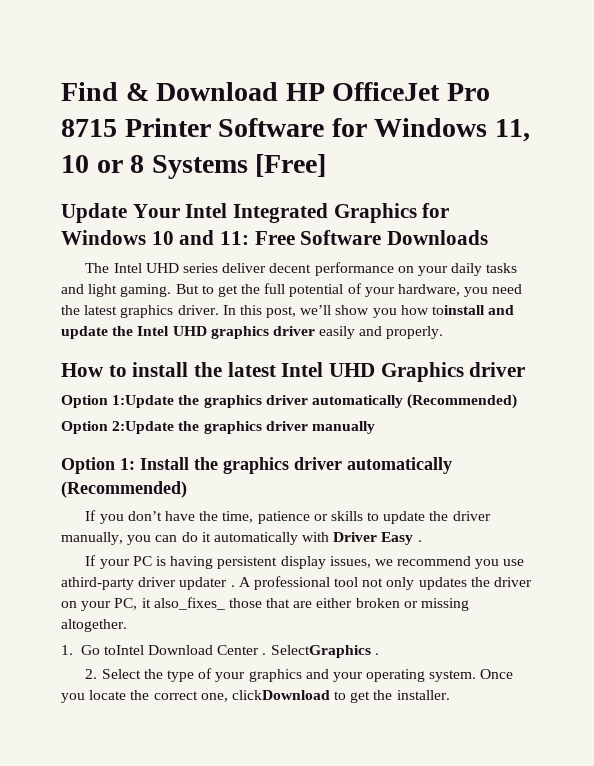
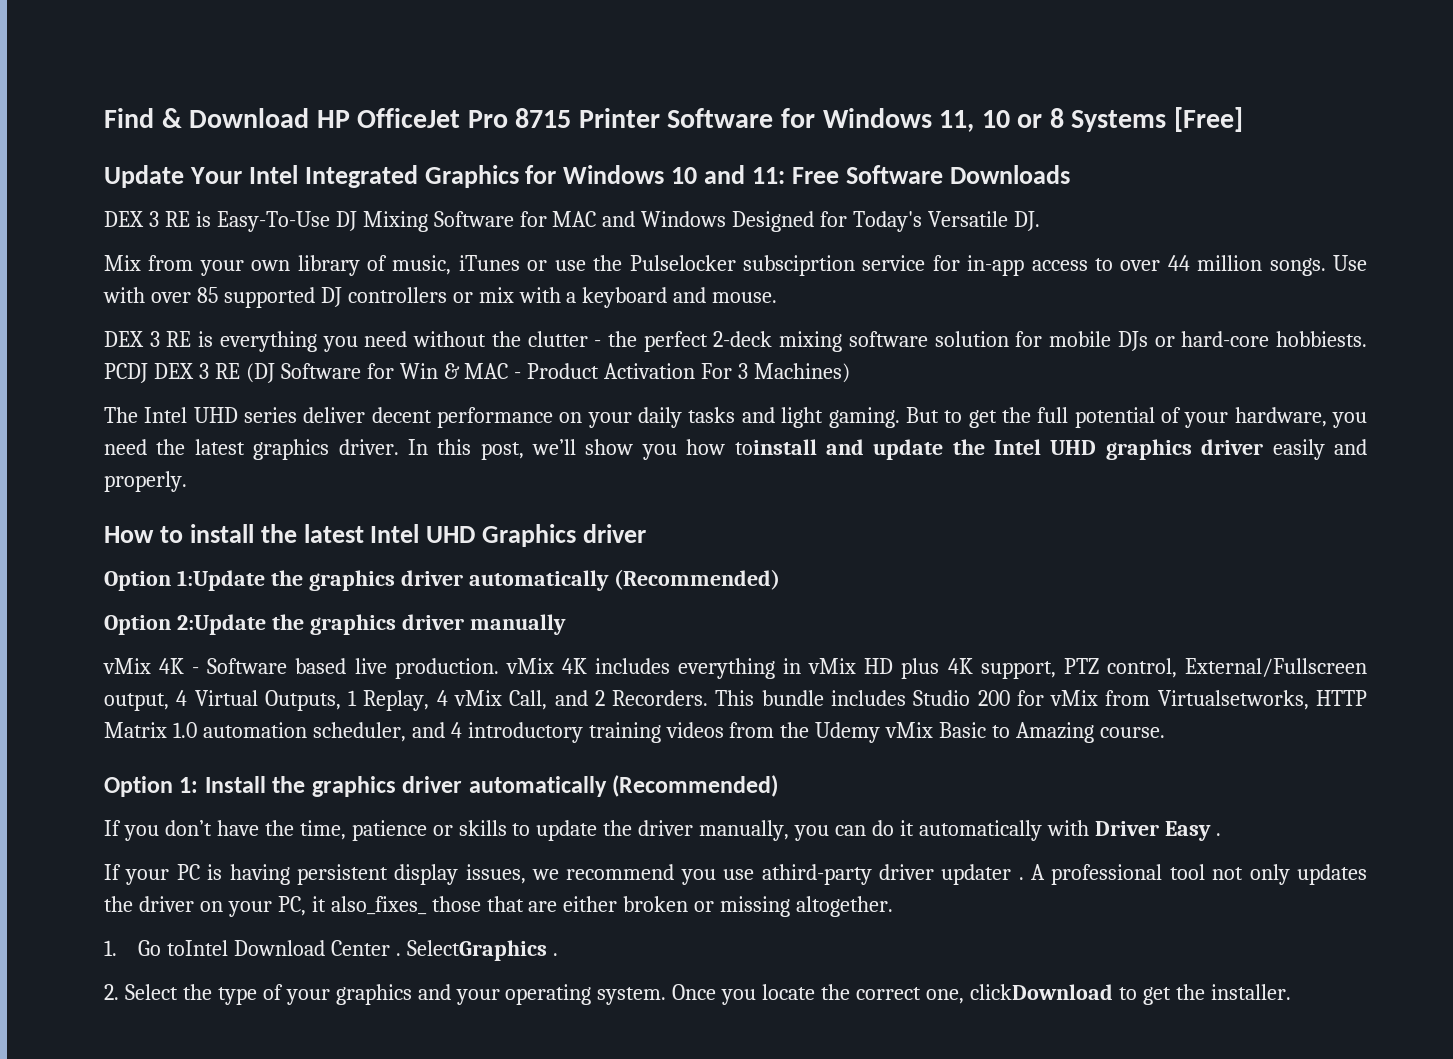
(489, 237) none -> [104,211,1041,232] [104,255,1367,276] [103,287,778,308] [104,331,1368,352] [104,363,851,383] // DEX 3 RE is Easy-To-Use DJ Mixing Software for MAC and Windows Designed for Today's Versatile DJ. // Mix from your own library of music, iTunes or use the Pulselocker subsciprtion service for in-app access to over 44 million songs. Use with over 85 supported DJ controllers or mix with a keyboard and mouse. // DEX 3 RE is everything you need without the clutter - the perfect 2-deck mixing software solution for mobile DJs or hard-core hobbiests. PCDJ DEX 3 RE (DJ Software for Win & MAC - Product Activation For 3 Machines)
(375, 427) none -> [103,658,1368,679] [104,690,1368,711] [104,722,1166,743] // vMix 4K - Software based live production. vMix 4K includes everything in vMix HD plus 4K support, PTZ control, External/Fullscreen output, 4 Virtual Outputs, 1 Replay, 4 vMix Call, and 2 Recorders. This bundle includes Studio 200 for vMix from Virtualsetworks, HTTP Matrix 1.0 automation scheduler, and 4 introductory training videos from the Udemy vMix Basic to Amazing course.

